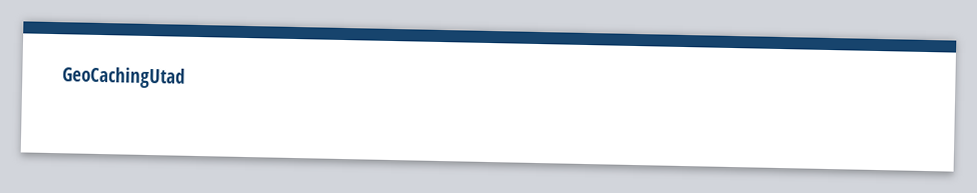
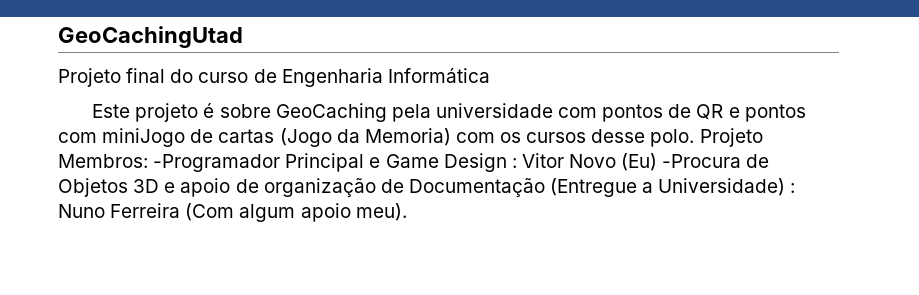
(185, 77) none -> [58,68,490,87] [92,103,806,122] [58,128,763,147] [58,153,770,172] [58,178,796,197] [58,203,407,222] // Projeto final do curso de Engenharia Informática // Este projeto é sobre GeoCaching pela universidade com pontos de QR e pontos com miniJogo de cartas (Jogo da Memoria) com os cursos desse polo. Projeto Membros: -Programador Principal e Game Design : Vitor Novo (Eu) -Procura de Objetos 3D e apoio de organização de Documentação (Entregue a Universidade) : Nuno Ferreira (Com algum apoio meu).

